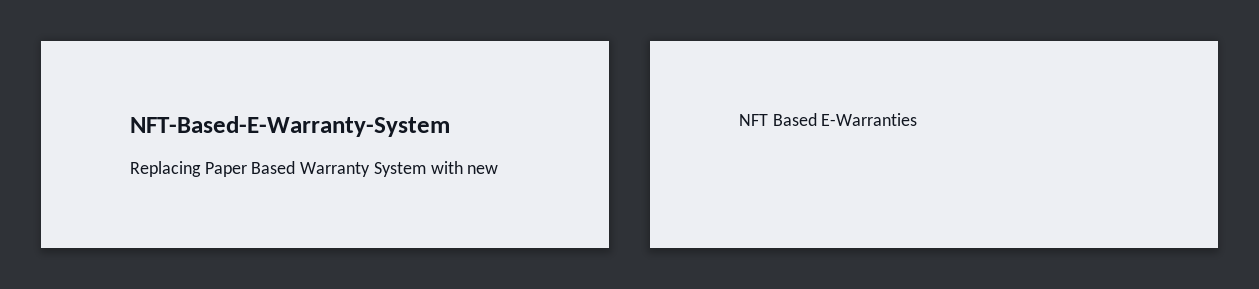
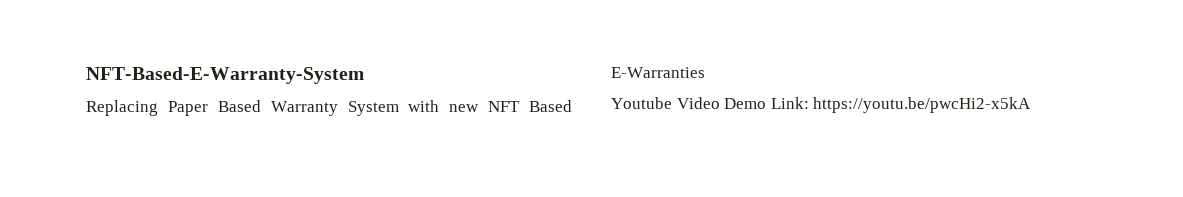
(918, 119) none -> [611,97,1032,113] // Youtube Video Demo Link: https://youtu.be/pwcHi2-x5kA

